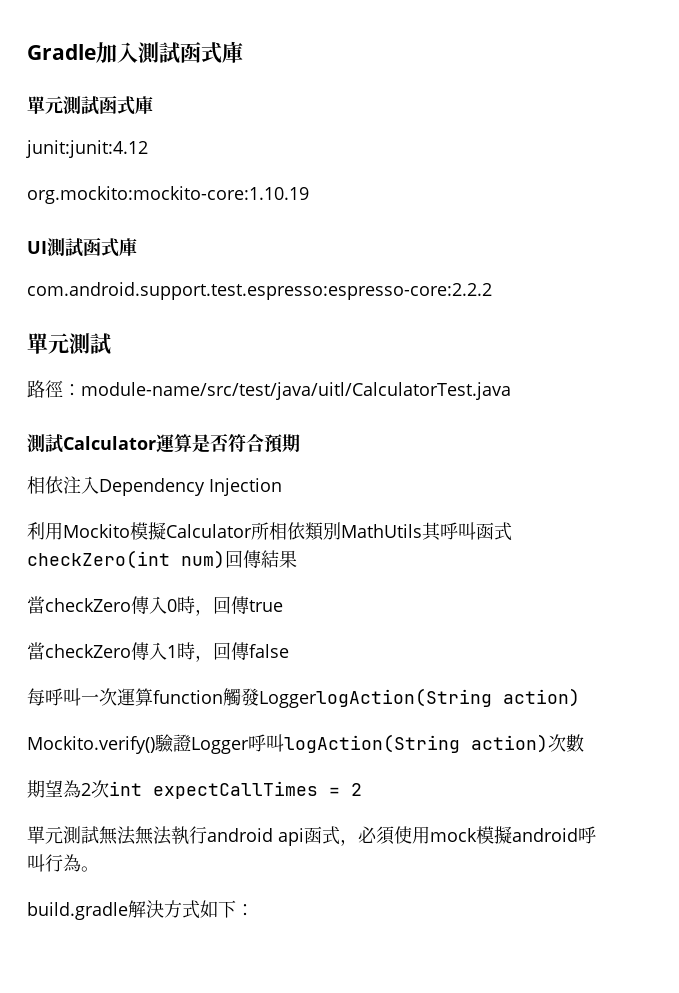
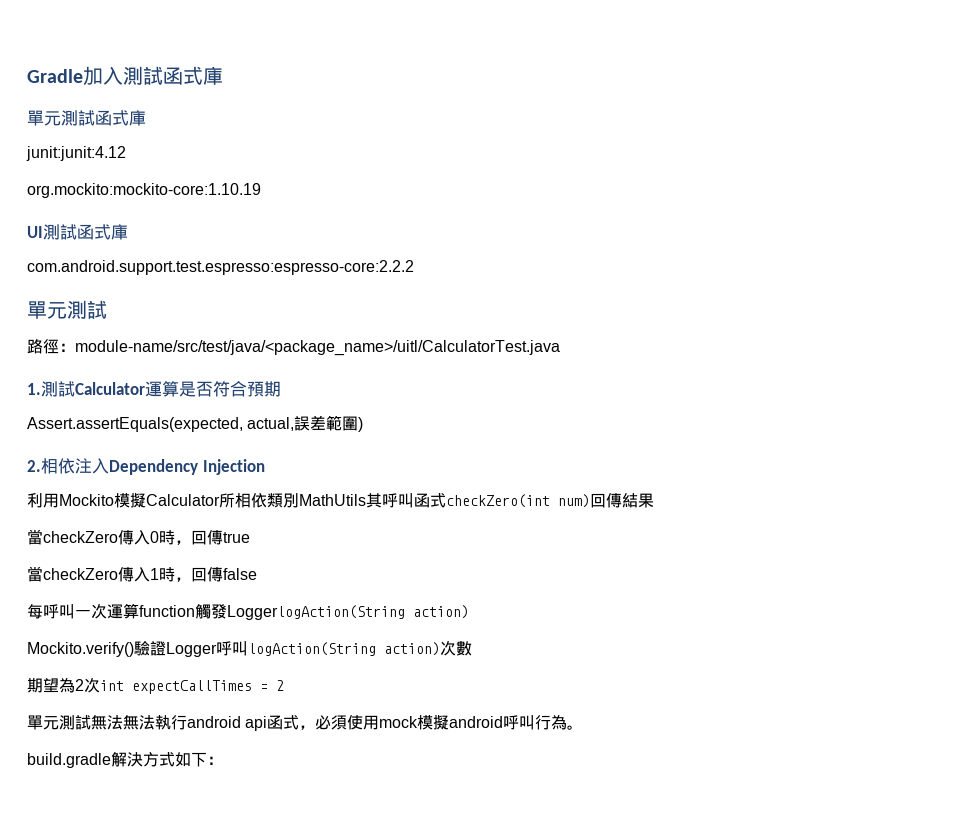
[81,382,511,400] module-name/src/test/java/uitl/CalculatorTest.java // -> [75,340,560,356] [27,383,41,395] module-name/src/test/java/<package_name>/uitl/CalculatorTest.java // 1.
(300, 443) none -> [27,415,364,432] [27,460,41,472] Assert.assertEquals(expected, actual,誤差範圍) // 2.

